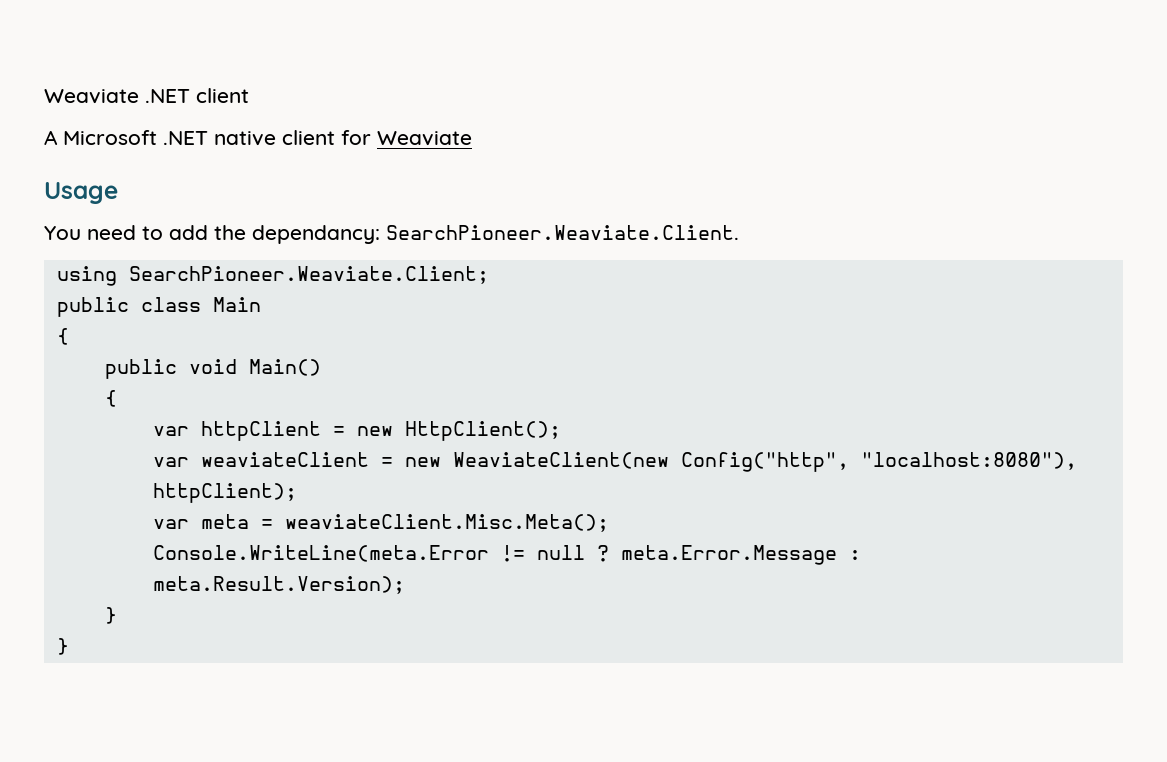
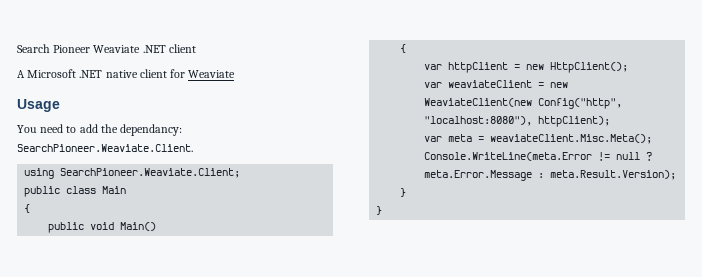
(44, 96) none -> [17,44,91,53] Search Pioneer

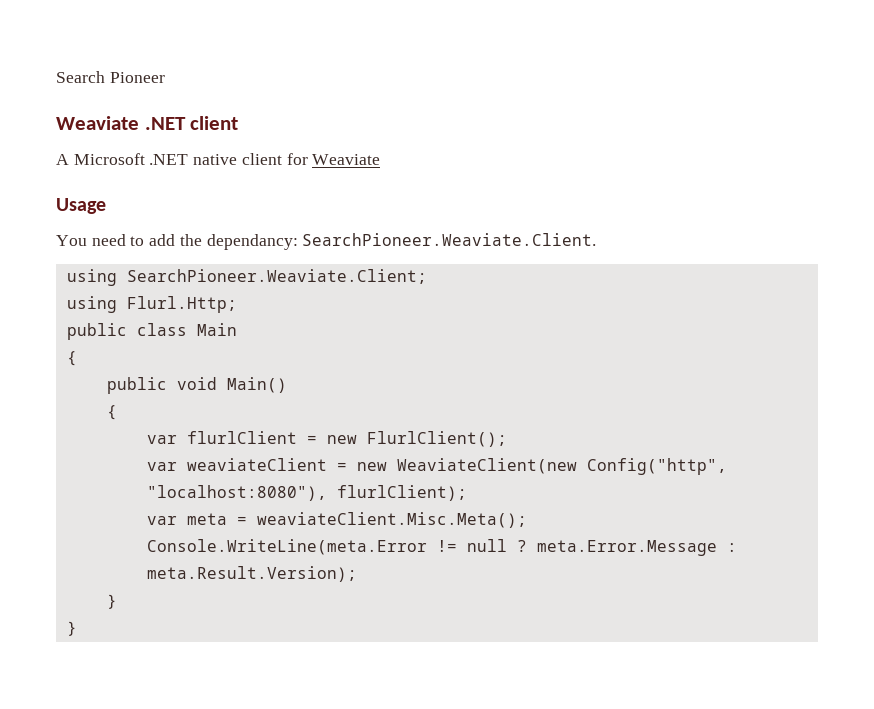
(91, 49) none -> (165, 77) //
(241, 173) none -> [66,296,237,313] // using Flurl.Http;
[448,62,629,73] httpClient = new HttpClient(); -> [186,431,507,447] flurlClient = new FlurlClient();
[538,116,611,127] httpClient); -> [336,485,467,501] flurlClient);

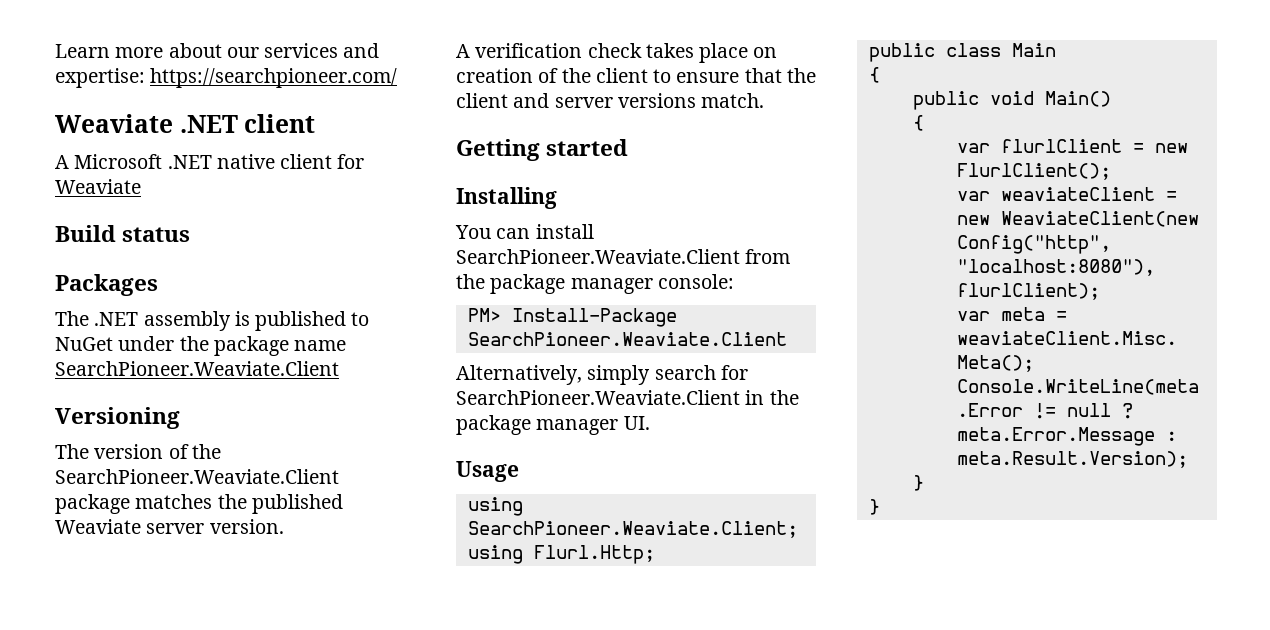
[56,71,165,83] Search Pioneer -> [55,43,380,58] [55,68,398,88] Learn more about our services and expertise: https://searchpioneer.com/
[56,198,106,214] [56,233,597,250] Usage // You need to add the dependancy: SearchPioneer.Weaviate.Client. -> [55,225,191,242] [55,274,158,296] [55,311,370,331] [55,336,347,356] [55,361,339,376] [55,407,180,429] [55,444,221,459] [55,469,339,484] [55,494,343,514] [55,519,284,534] [456,43,778,63] [456,68,816,83] [456,93,765,108] [456,139,629,161] [456,187,557,209] [455,224,594,239] [456,249,791,264] [456,274,734,294] [467,308,677,327] [467,332,787,346] [456,365,748,385] [456,390,799,405] [456,415,650,435] [456,461,519,482] Build status // Packages // The .NET assembly is published to NuGet under the package name SearchPioneer.Weaviate.Client // Versioning // The version of the SearchPioneer.Weaviate.Client package matches the published Weaviate server version. // A verification check takes place on creation of the client to ensure that the client and server versions match. // Getting started // Installing // You can install SearchPioneer.Weaviate.Client from the package manager console: // PM> Install-Package SearchPioneer.Weaviate.Client // Alternatively, simply search for SearchPioneer.Weaviate.Client in the package manager UI. // Usage

